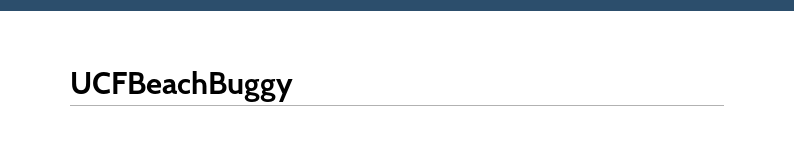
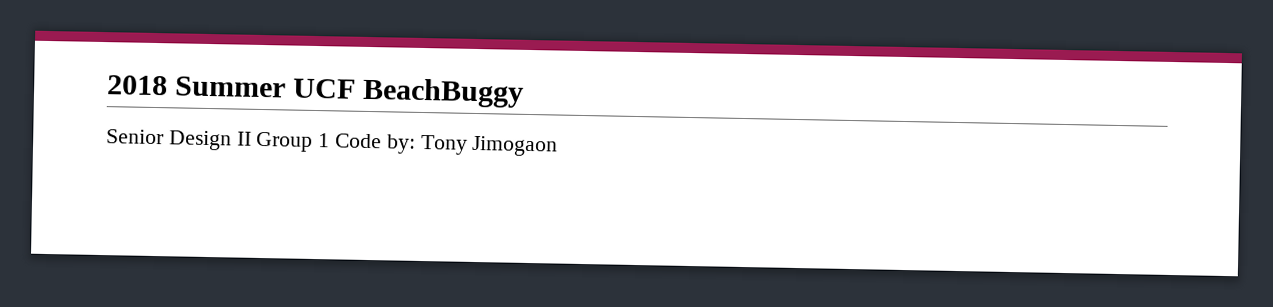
[70,71,293,102] UCFBeachBuggy -> [107,75,525,108] [106,129,559,157] 2018 Summer UCF BeachBuggy // Senior Design II Group 1 Code by: Tony Jimogaon

